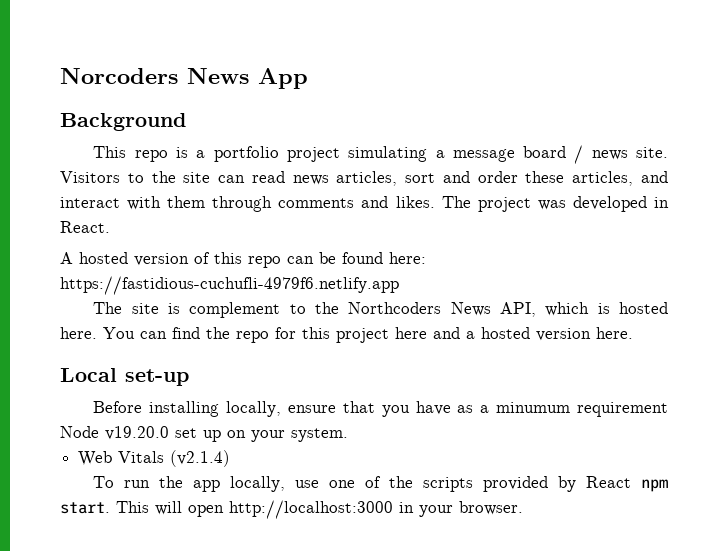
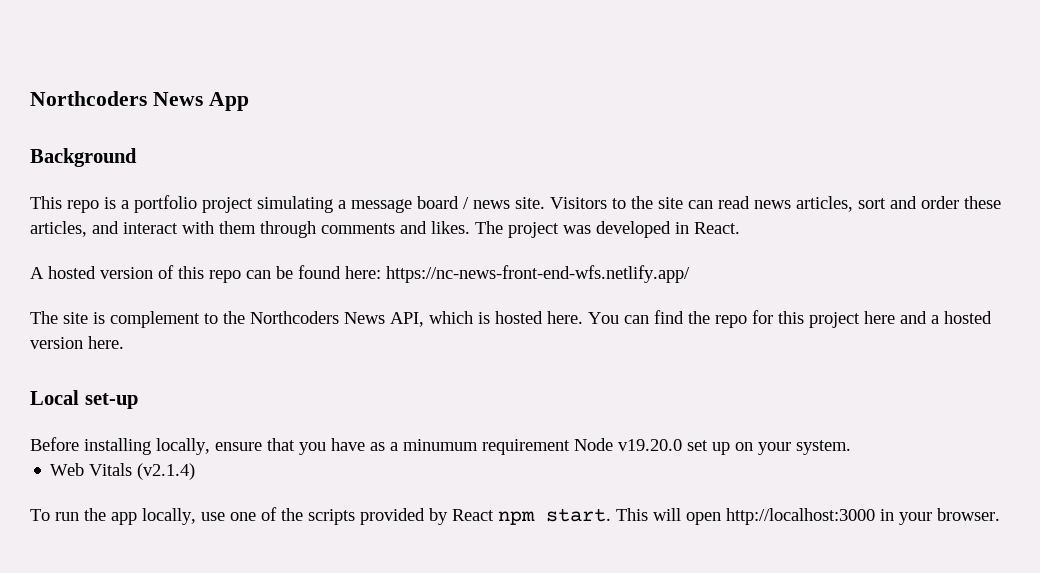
[60,68,178,84] Norcoders -> [30,91,147,106] Northcoders
[60,276,399,295] https://fastidious-cuchufli-4979f6.netlify.app -> [386,265,690,283] https://nc-news-front-end-wfs.netlify.app/

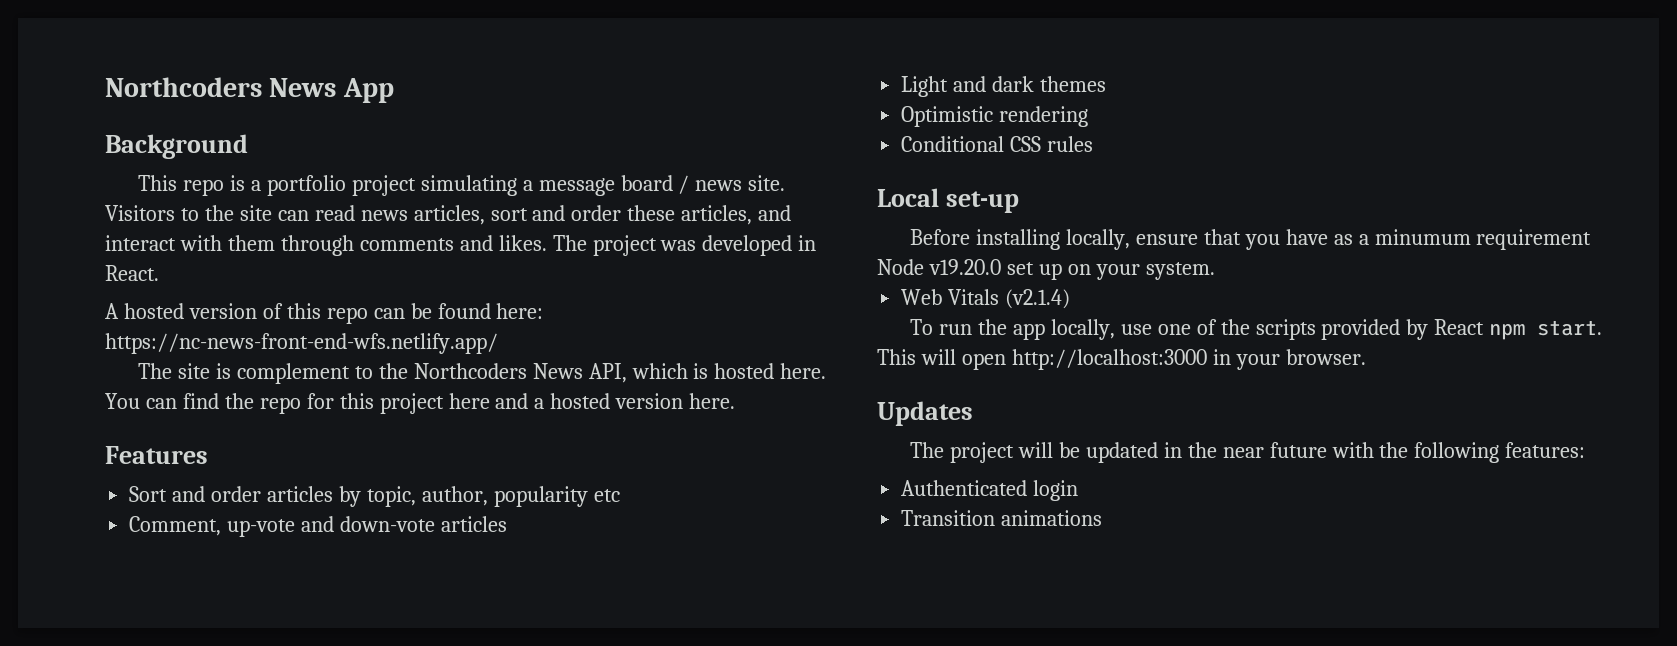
(124, 342) none -> [105,446,208,464] [129,486,620,507] [129,516,507,537] [901,76,1107,97] [901,106,1089,127] [901,136,1094,152] // Features // Sort and order articles by topic, author, popularity etc // Comment, up-vote and down-vote articles // Light and dark themes // Optimistic rendering // Conditional CSS rules
(1000, 514) none -> [877,401,973,426] [910,442,1586,463] [901,480,1079,501] [901,510,1103,526] // Updates // The project will be updated in the near future with the following features: // Authenticated login // Transition animations

